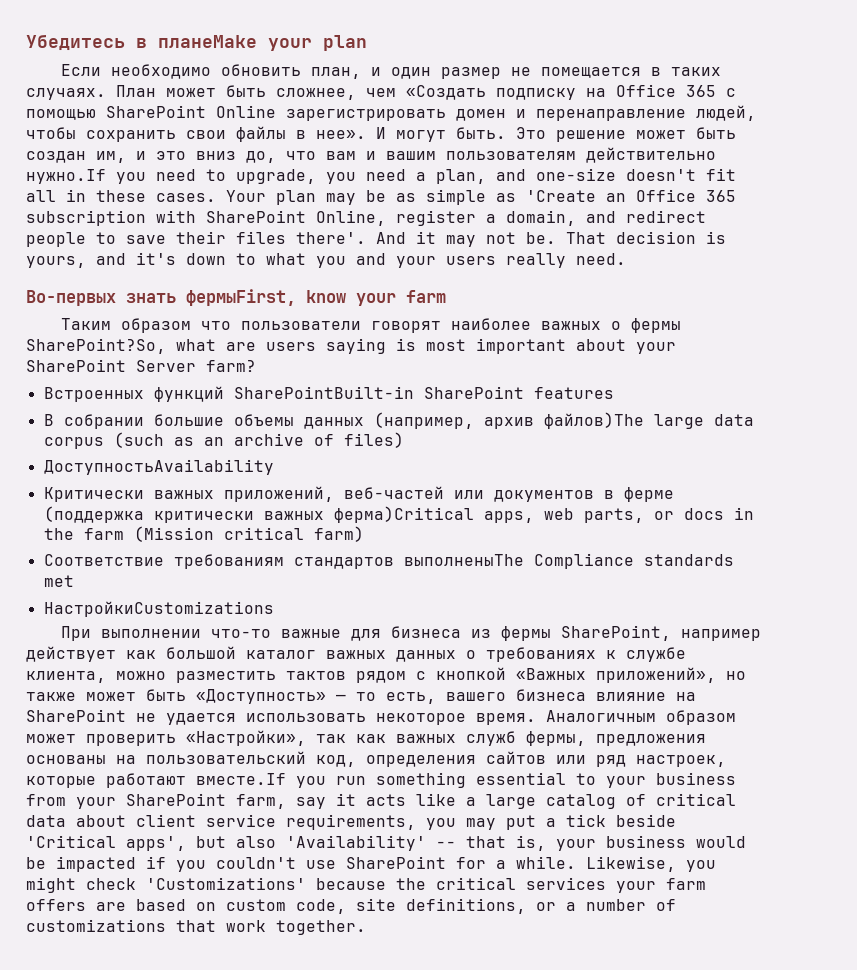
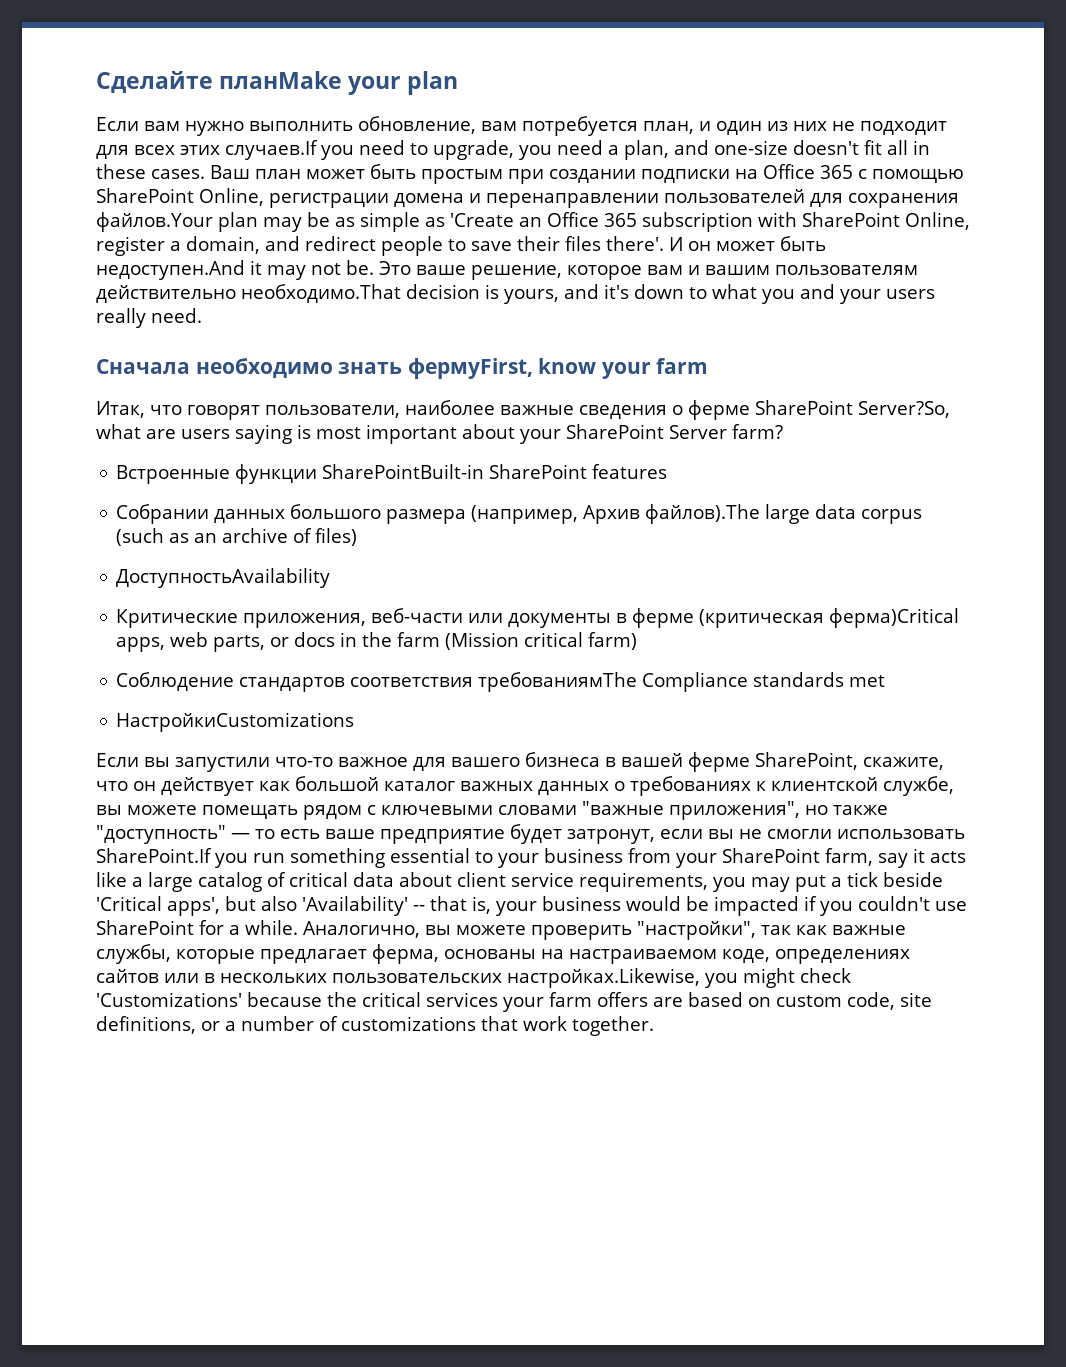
[26,35,257,51] Убедитесь в планеMake -> [96,71,343,93] Сделайте планMake
[111,64,722,79] [26,84,736,100] [26,105,756,121] [26,126,736,142] [26,147,716,163] [26,169,106,184] необходимо обновить план, и один размер не помещается в таких случаях. План может быть сложнее, чем «Создать подписку на Office 365 с помощью SharePoint Online зарегистрировать домен и перенаправление людей, чтобы сохранить свои файлы в нее». И могут быть. Это решение может быть создан им, и это вниз до, что вам и вашим пользователям действительно нужно.If -> [144,116,947,136] [96,140,318,160] вам нужно выполнить обновление, вам потребуется план, и один из них не подходит для всех этих случаев.If
[226,190,266,202] Your -> [210,164,964,184] [96,188,959,208] [96,212,213,232] Ваш план может быть простым при создании подписки на Office 365 с помощью SharePoint Online, регистрации домена и перенаправлении пользователей для сохранения файлов.Your
[376,231,606,247] And it may not be. That -> [669,236,826,251] [96,260,918,280] [96,284,401,303] И он может быть недоступен.And it may not be. Это ваше решение, которое вам и вашим пользователям действительно необходимо.That
[26,289,296,306] Во-первых знать фермыFirst, -> [96,358,533,379] Сначала необходимо знать фермуFirst,
[61,318,682,333] [26,338,166,354] Таким образом что пользователи говорят наиболее важных о фермы SharePoint?So, -> [96,400,950,420] Итак, что говорят пользователи, наиболее важные сведения о ферме SharePoint Server?So,
[43,386,224,402] Встроенных функций -> [116,464,318,484] Встроенные функции
[43,412,644,429] В собрании большие объемы данных (например, архив файлов)The -> [116,504,761,524] Собрании данных большого размера (например, Архив файлов).The
[43,486,674,502] [43,506,324,523] Критически важных приложений, веб-частей или документов в ферме (поддержка критически важных -> [116,608,825,628] Критические приложения, веб-части или документы в ферме (критическая
[43,554,524,569] Соответствие требованиям стандартов выполненыThe -> [116,672,638,692] Соблюдение стандартов соответствия требованиямThe
[61,625,762,641] При выполнении что-то важные для бизнеса из фермы SharePoint, например -> [96,752,944,772] [96,781,156,791] Если вы запустили что-то важное для вашего бизнеса в вашей ферме SharePoint, скажите, что он
[626,647,686,662] [26,667,746,683] [26,689,696,704] [26,709,736,725] [26,730,706,746] [26,751,726,767] [26,773,286,788] службе клиента, можно разместить тактов рядом с кнопкой «Важных приложений», но также может быть «Доступность» — то есть, вашего бизнеса влияние на SharePoint не удается использовать некоторое время. Аналогичным образом может проверить «Настройки», так как важных служб фермы, предложения основаны на пользовательский код, определения сайтов или ряд настроек, которые работают вместе.If -> [771,776,954,796] [96,801,888,820] [96,824,965,844] [96,848,212,863] клиентской службе, вы можете помещать рядом с ключевыми словами "важные приложения", но также "доступность" — то есть ваше предприятие будет затронут, если вы не смогли использовать SharePoint.If
[586,856,676,872] Likewise, -> [303,921,906,940] [96,944,910,964] [96,968,700,988] Аналогично, вы можете проверить "настройки", так как важные службы, которые предлагает ферма, основаны на настраиваемом коде, определениях сайтов или в нескольких пользовательских настройках.Likewise,

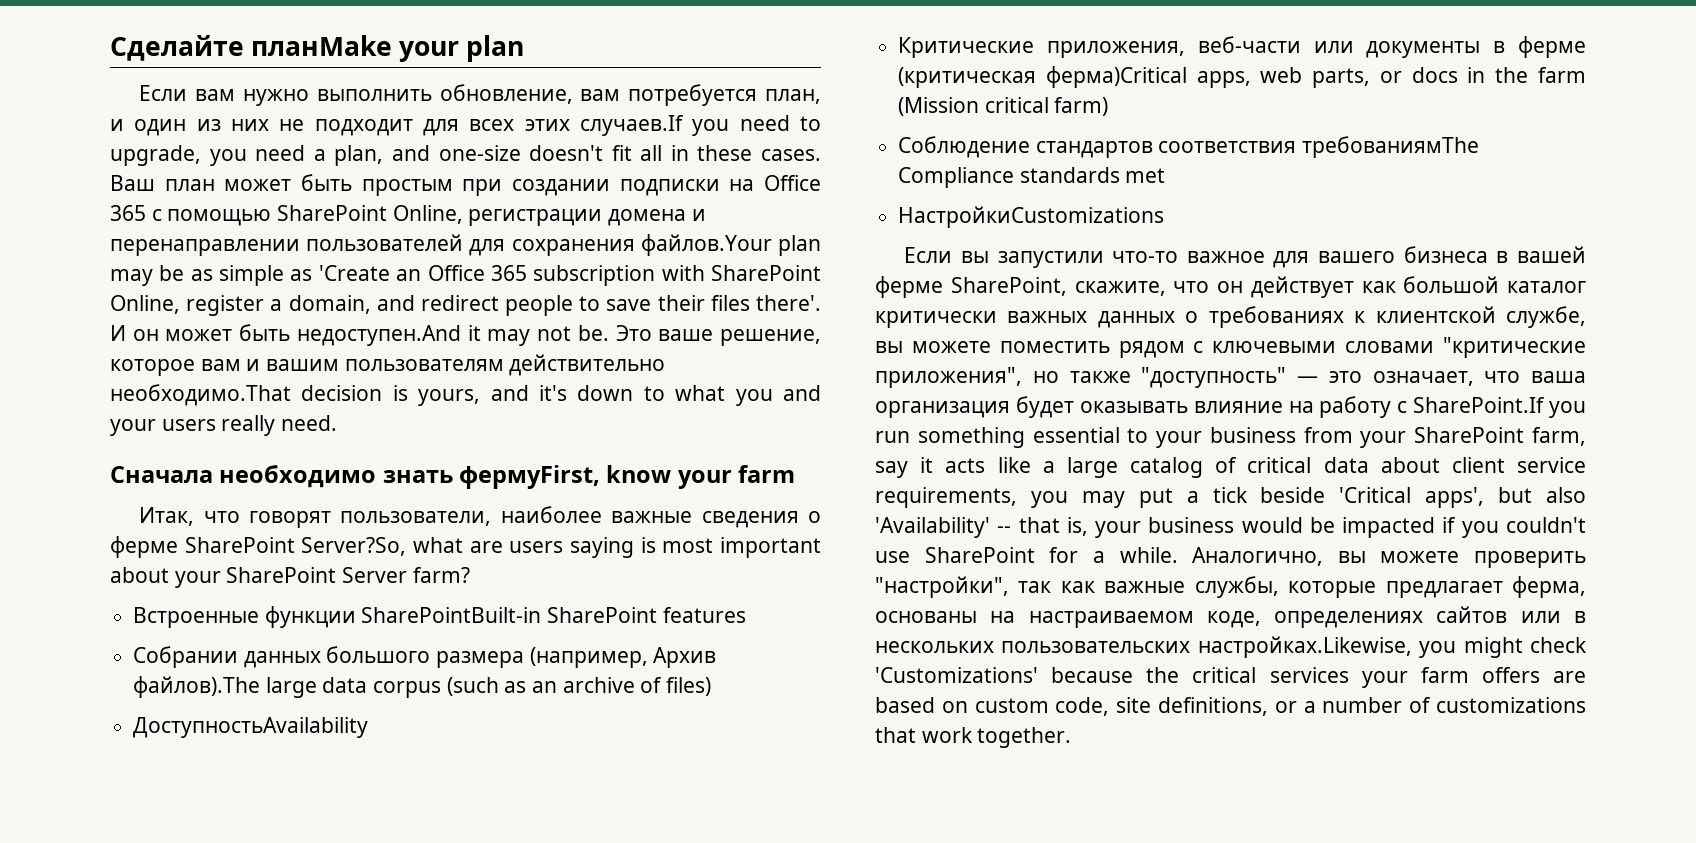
(455, 786) none -> [875,311,997,328] критически
[202,805,298,819] помещать -> [999,341,1110,353] поместить
[582,801,664,815] "важные -> [1443,337,1586,358] "критические
[254,824,965,844] то есть ваше предприятие будет затронут, если вы не смогли использовать -> [1328,371,1586,386] [875,396,1408,418] это означает, что ваша организация будет оказывать влияние на работу с

